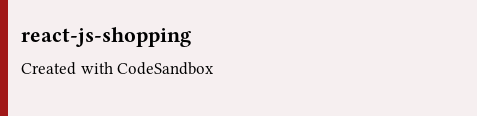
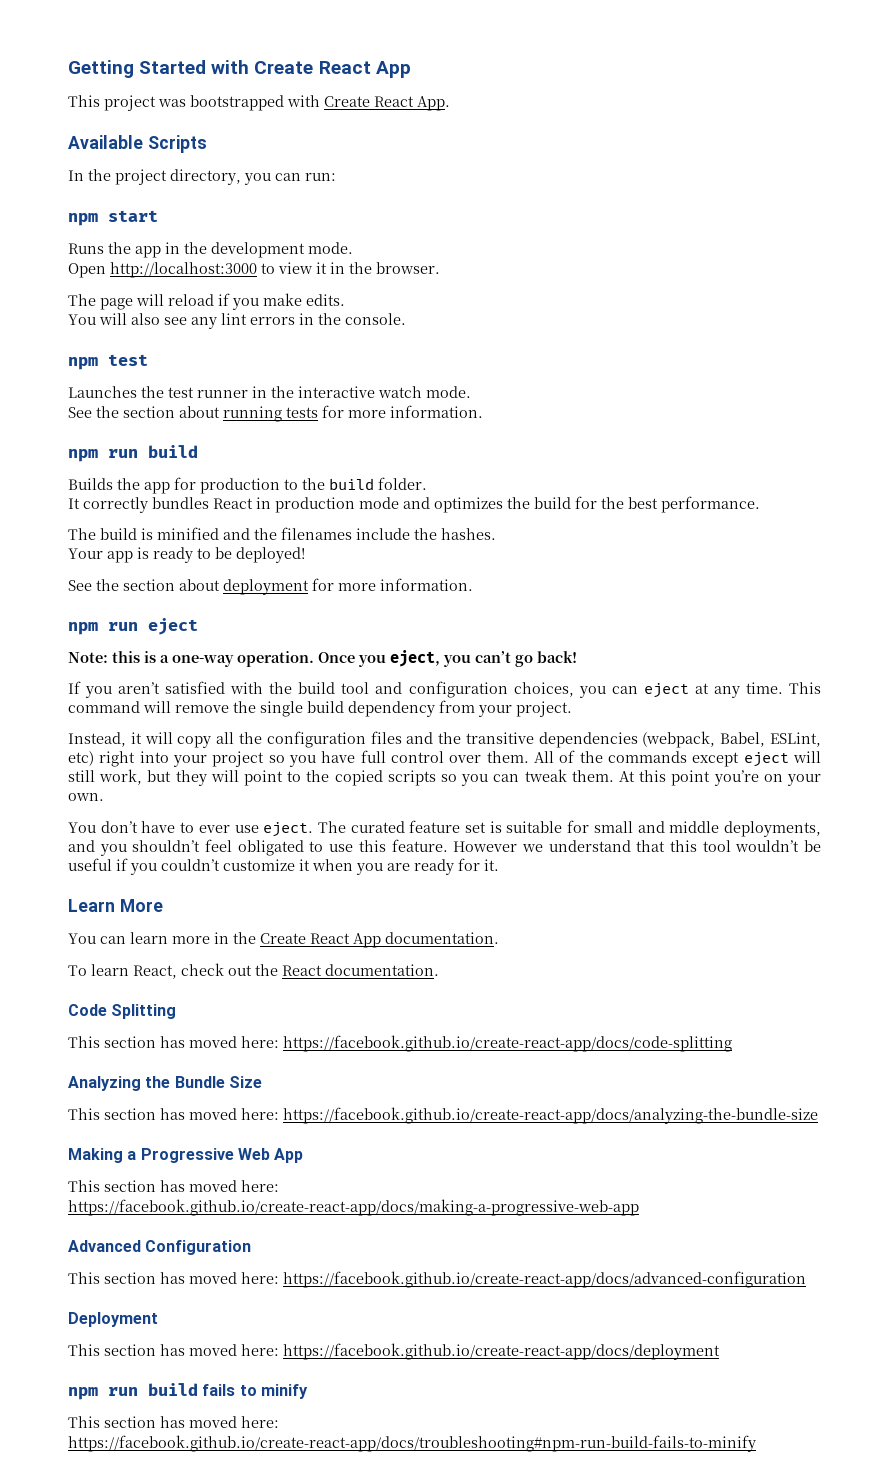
[21,27,191,47] [21,62,215,75] react-js-shopping // Created with CodeSandbox -> [68,60,411,78] [68,95,450,111] [68,135,207,153] [68,169,336,185] [68,210,158,226] [68,242,353,258] [68,262,440,278] [68,293,345,310] [68,313,406,329] [68,354,148,370] [68,386,471,398] [68,405,483,422] [68,445,198,462] [68,477,427,494] [68,496,760,513] [68,527,496,540] [68,547,305,563] [68,578,473,595] [68,618,198,635] [68,650,577,667] [68,681,821,698] [68,700,572,717] [68,731,822,748] [68,750,821,767] [68,769,822,786] [68,793,104,801] [68,820,822,837] [68,839,821,856] [68,858,499,875] [68,899,163,912] [68,932,499,948] [68,963,439,979] [68,1004,177,1019] [68,1035,732,1052] [68,1076,262,1091] [68,1107,818,1124] [68,1148,304,1163] [68,1180,279,1192] [68,1199,639,1216] [68,1240,252,1255] [68,1271,806,1288] [68,1312,158,1327] [68,1343,720,1360] [68,1383,308,1400] [68,1416,279,1428] [68,1435,756,1452] Getting Started with Create React App // This project was bootstrapped with Create React App. // Available Scripts // In the project directory, you can run: // npm start // Runs the app in the development mode. // Open http://localhost:3000 to view it in the browser. // The page will reload if you make edits. // You will also see any lint errors in the console. // npm test // Launches the test runner in the interactive watch mode. // See the section about running tests for more information. // npm run build // Builds the app for production to the build folder. // It correctly bundles React in production mode and optimizes the build for the best performance. // The build is minified and the filenames include the hashes. // Your app is ready to be deployed! // See the section about deployment for more information. // npm run eject // Note: this is a one-way operation. Once you eject, you can’t go back! // If you aren’t satisfied with the build tool and configuration choices, you can eject at any time. This command will remove the single build dependency from your project. // Instead, it will copy all the configuration files and the transitive dependencies (webpack, Babel, ESLint, etc) right into your project so you have full control over them. All of the commands except eject will still work, but they will point to the copied scripts so you can tweak them. At this point you’re on your own. // You don’t have to ever use eject. The curated feature set is suitable for small and middle deployments, and you shouldn’t feel obligated to use this feature. However we understand that this tool wouldn’t be useful if you couldn’t customize it when you are ready for it. // Learn More // You can learn more in the Create React App documentation. // To learn React, check out the React documentation. // Code Splitting // This section has moved here: https://facebook.github.io/create-react-app/docs/code-splitting // Analyzing the Bundle Size // This section has moved here: https://facebook.github.io/create-react-app/docs/analyzing-the-bundle-size // Making a Progressive Web App // This section has moved here: https://facebook.github.io/create-react-app/docs/making-a-progressive-web-app // Advanced Configuration // This section has moved here: https://facebook.github.io/create-react-app/docs/advanced-configuration // Deployment // This section has moved here: https://facebook.github.io/create-react-app/docs/deployment // npm run build fails to minify // This section has moved here: https://facebook.github.io/create-react-app/docs/troubleshooting#npm-run-build-fails-to-minify

